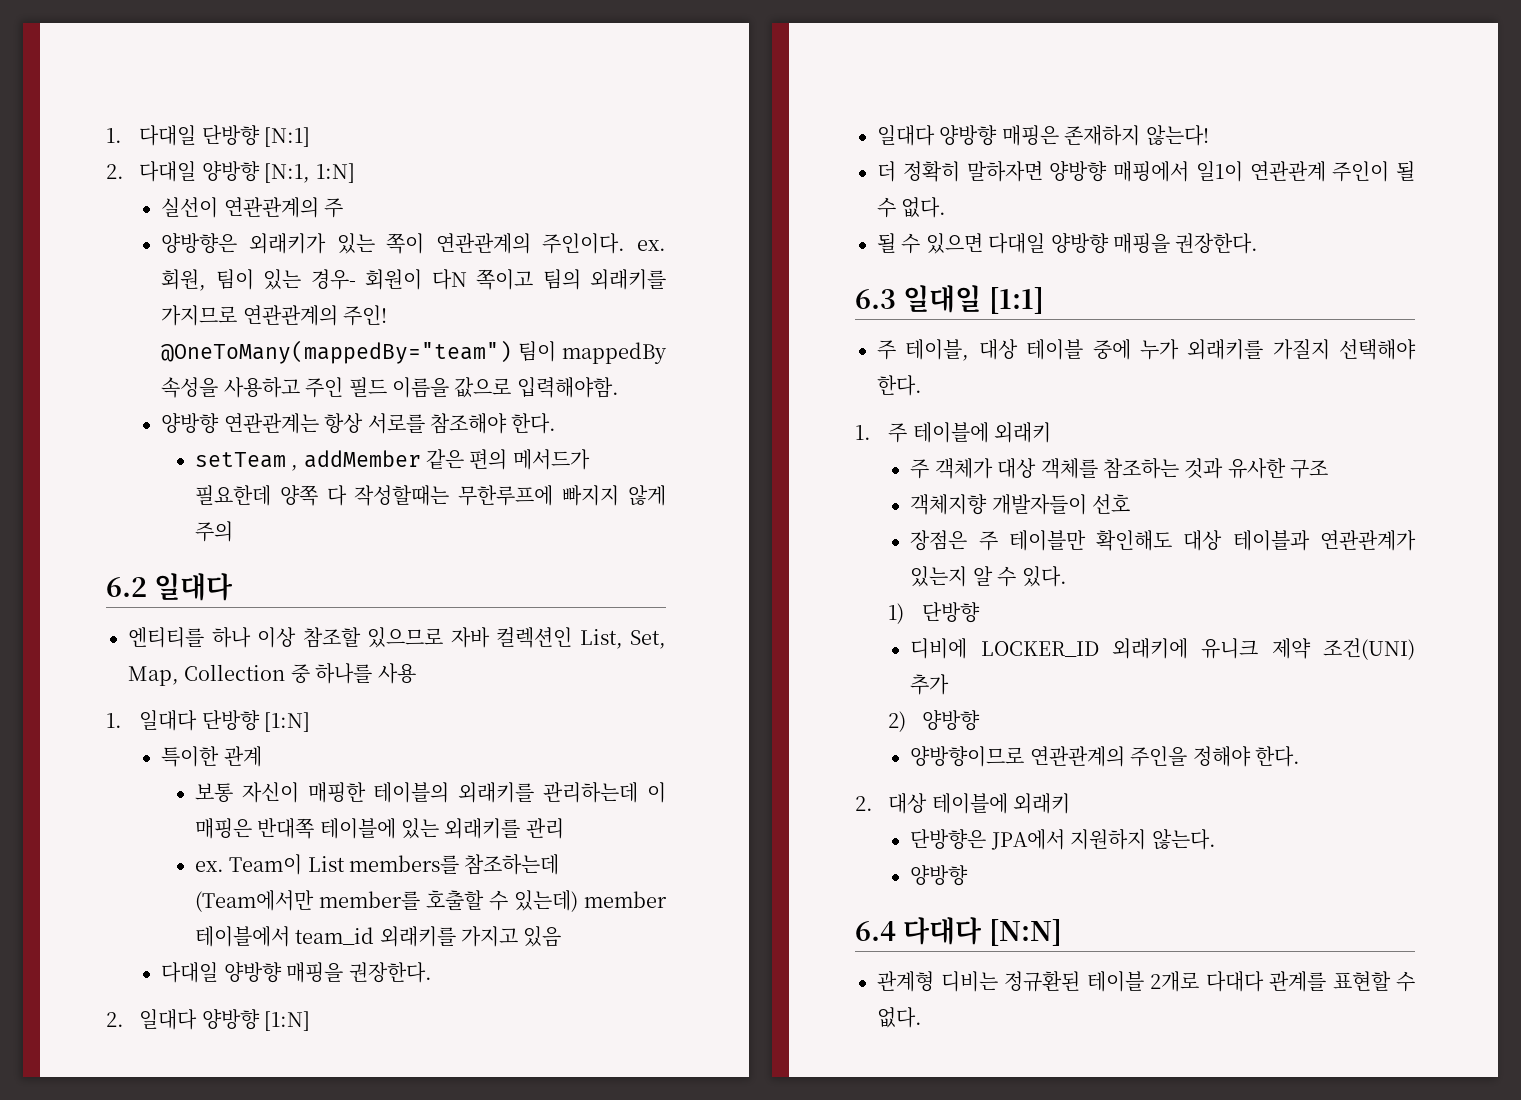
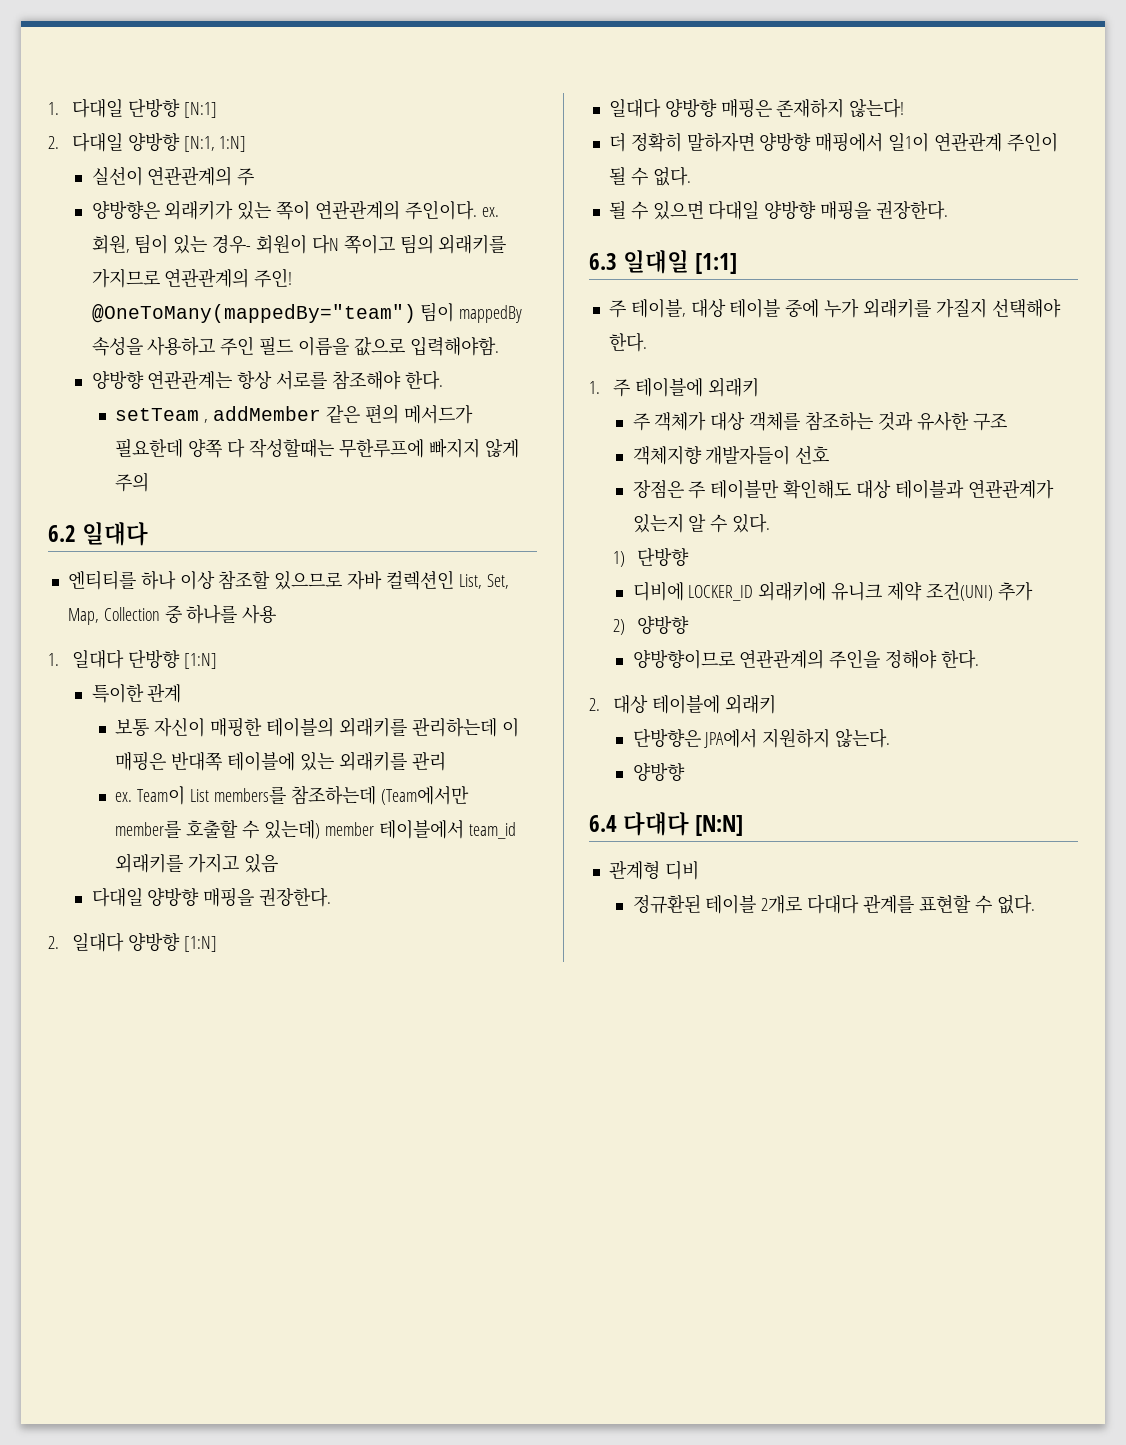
[940,971,998,992] 디비는 -> [664,860,699,880] 디비 //

